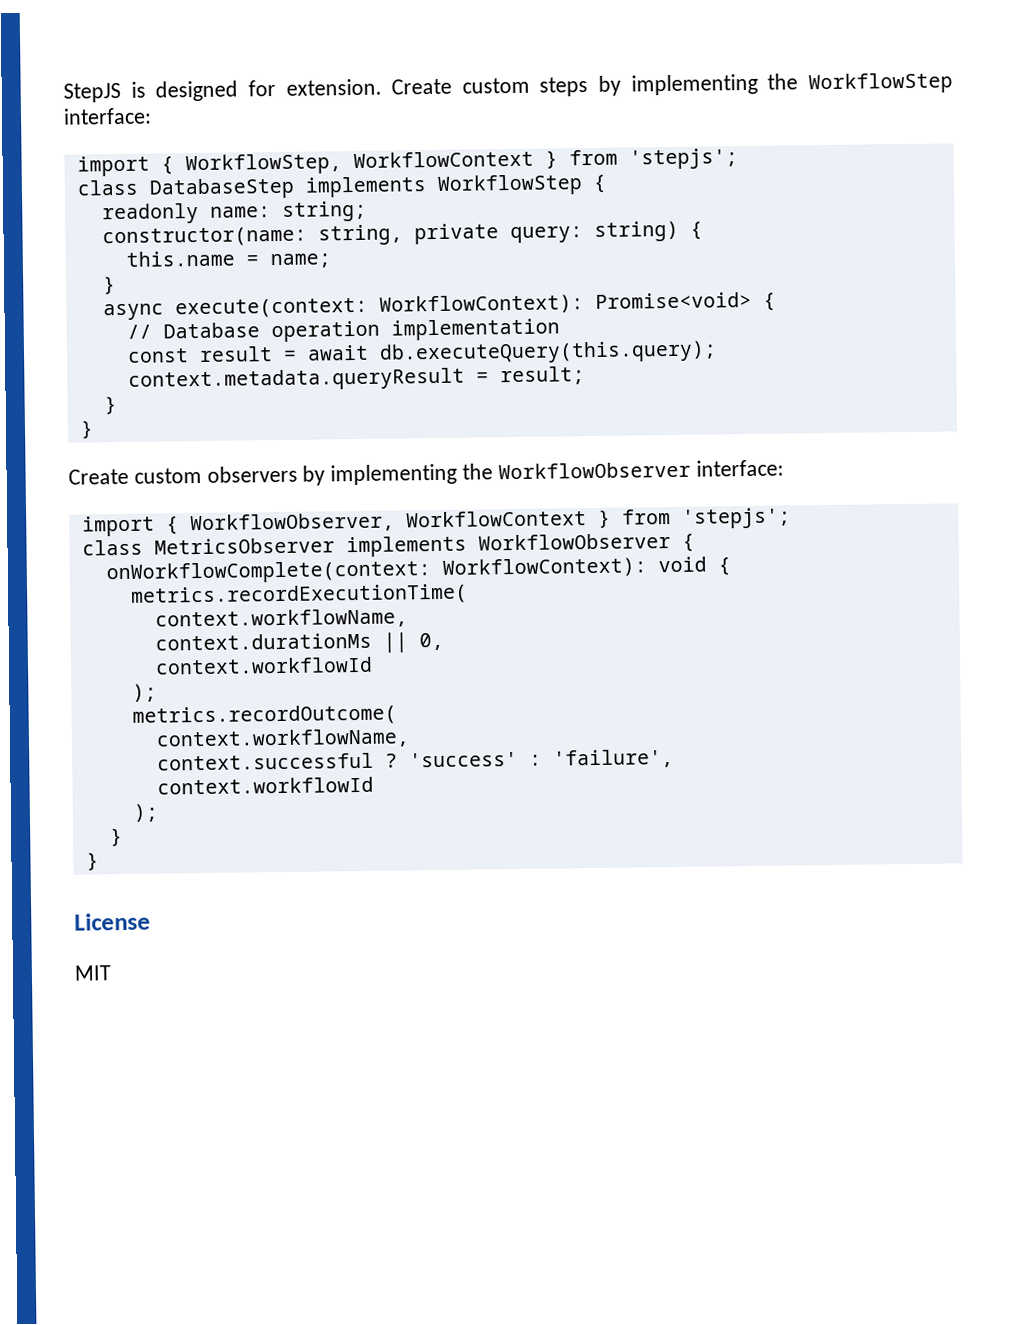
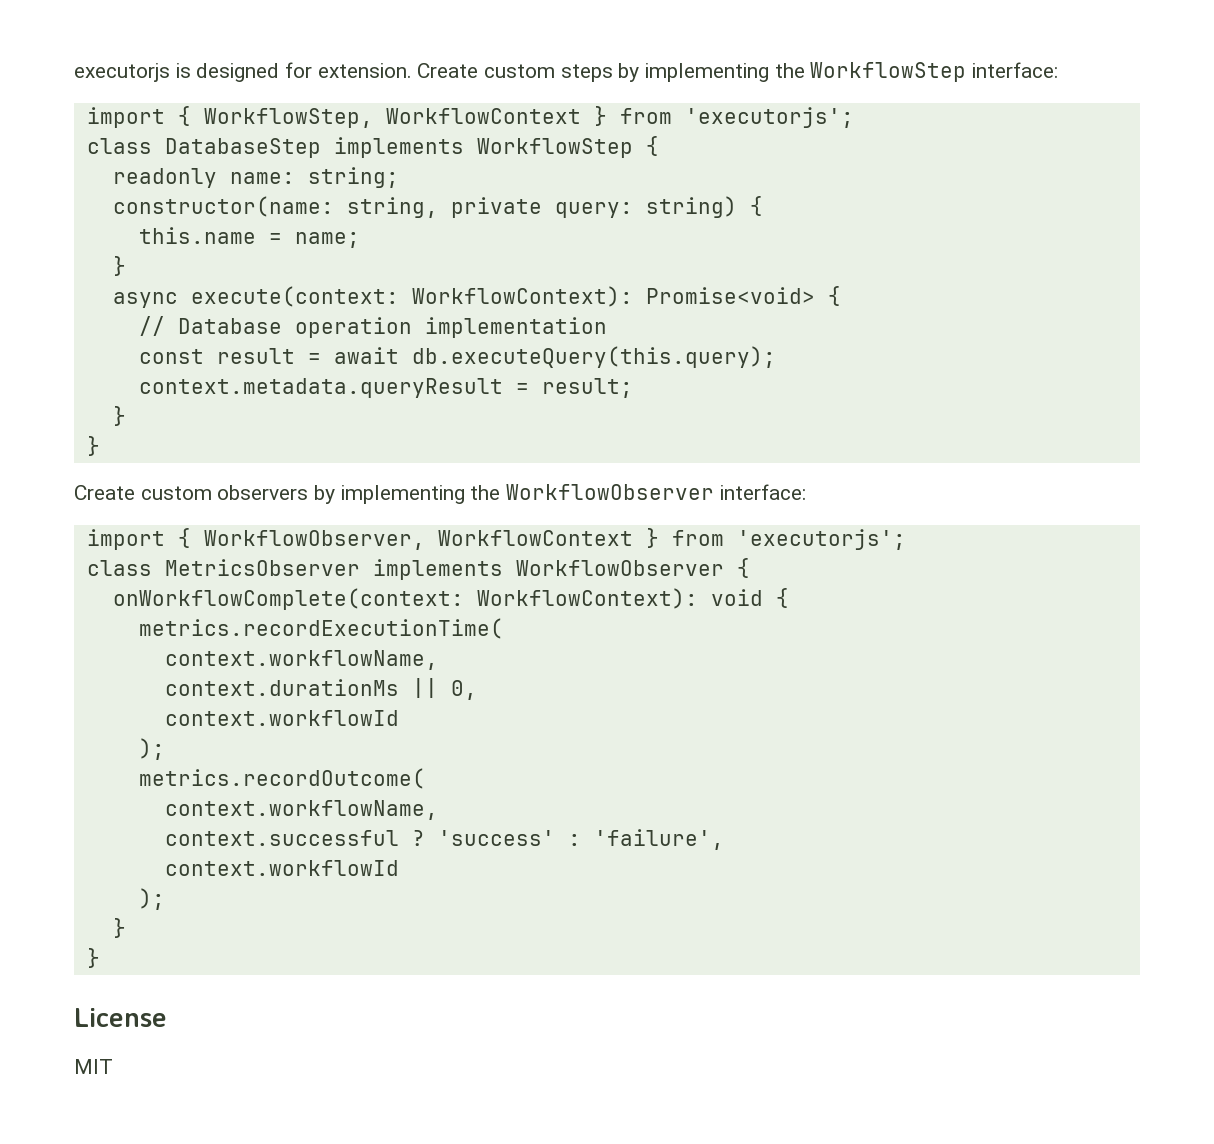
[63,82,121,103] StepJS -> [74,63,170,82] executorjs
[628,148,738,170] 'stepjs'; -> [684,107,854,128] 'executorjs';
[681,507,791,529] 'stepjs'; -> [736,529,906,550] 'executorjs';

